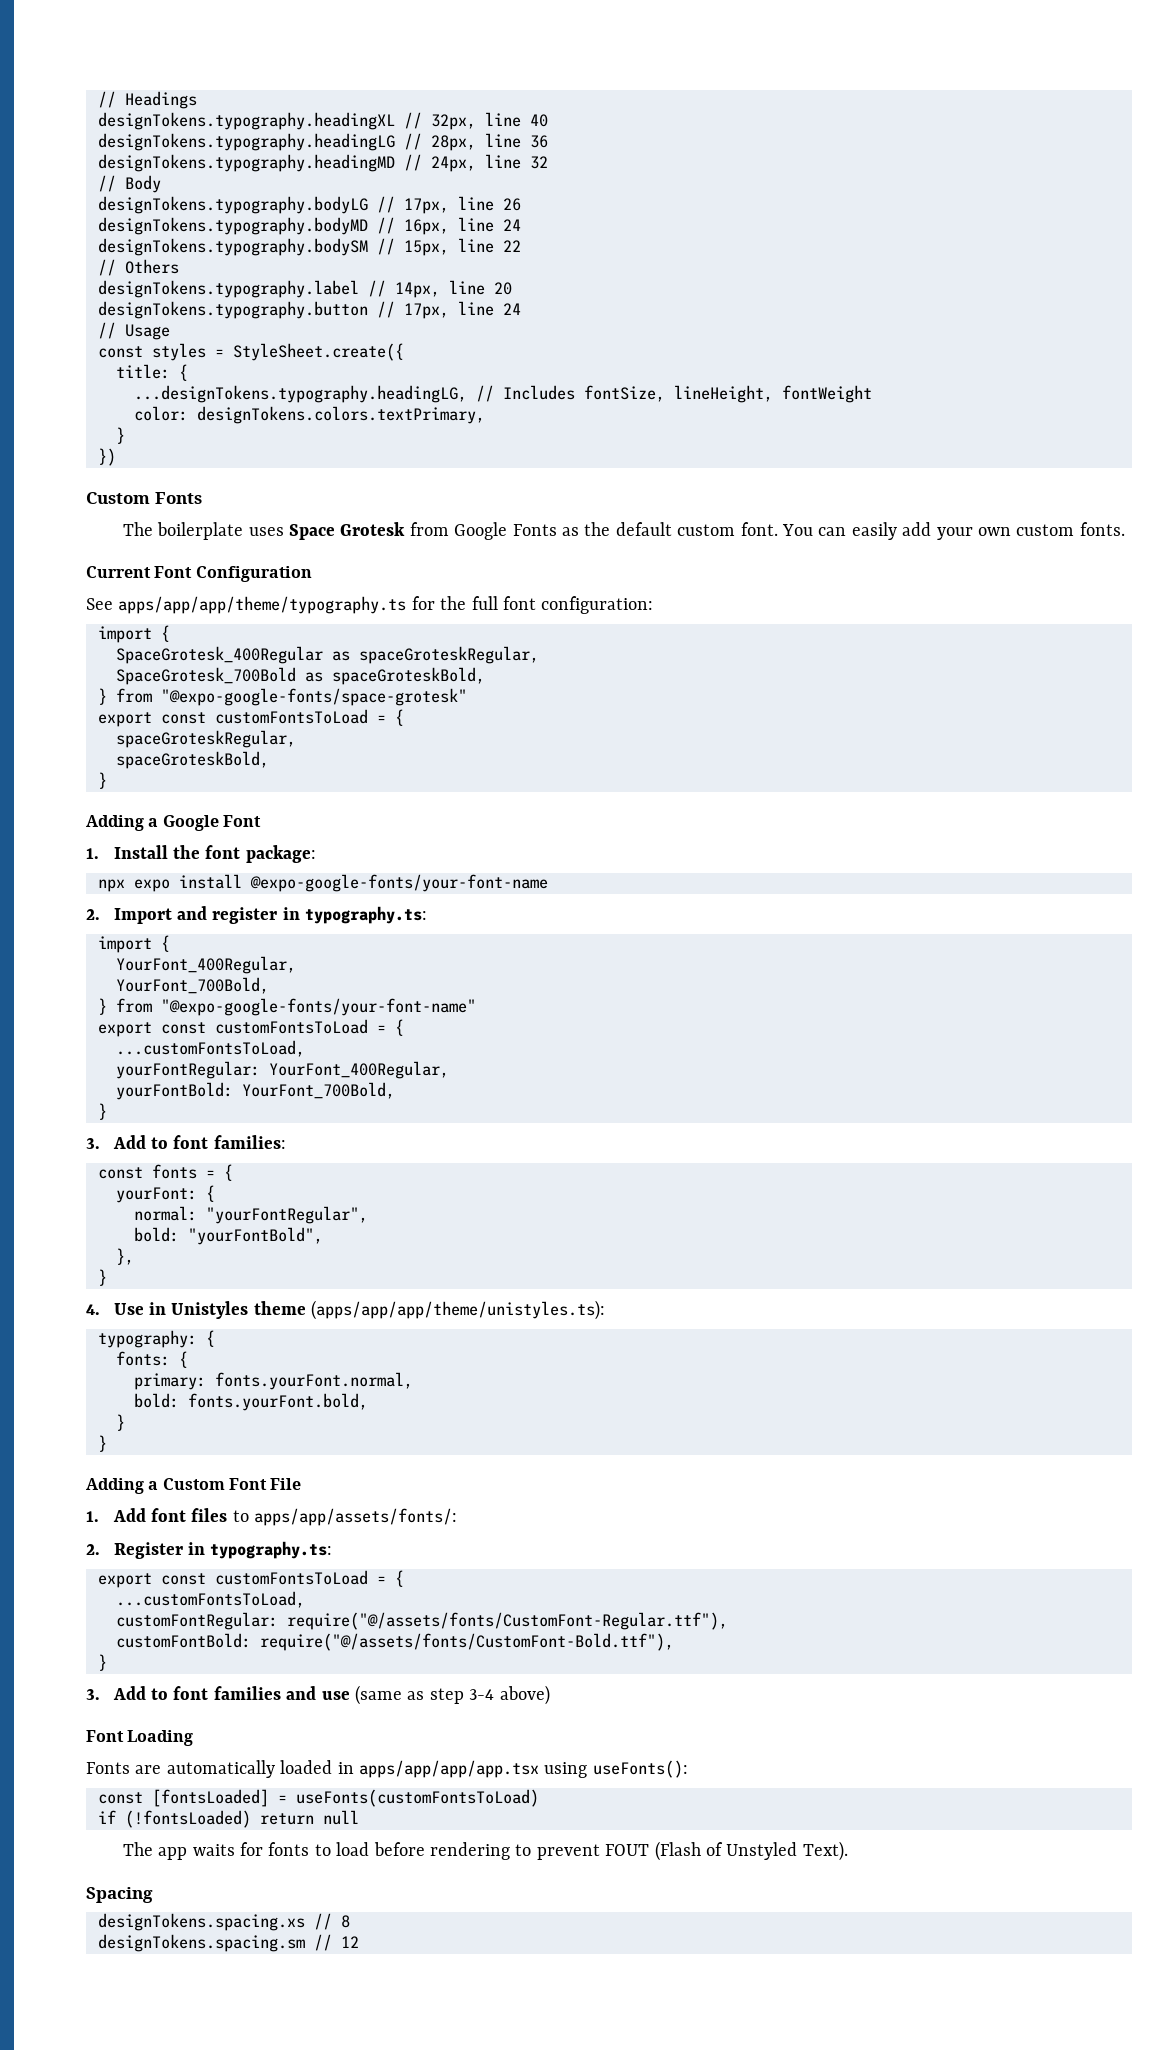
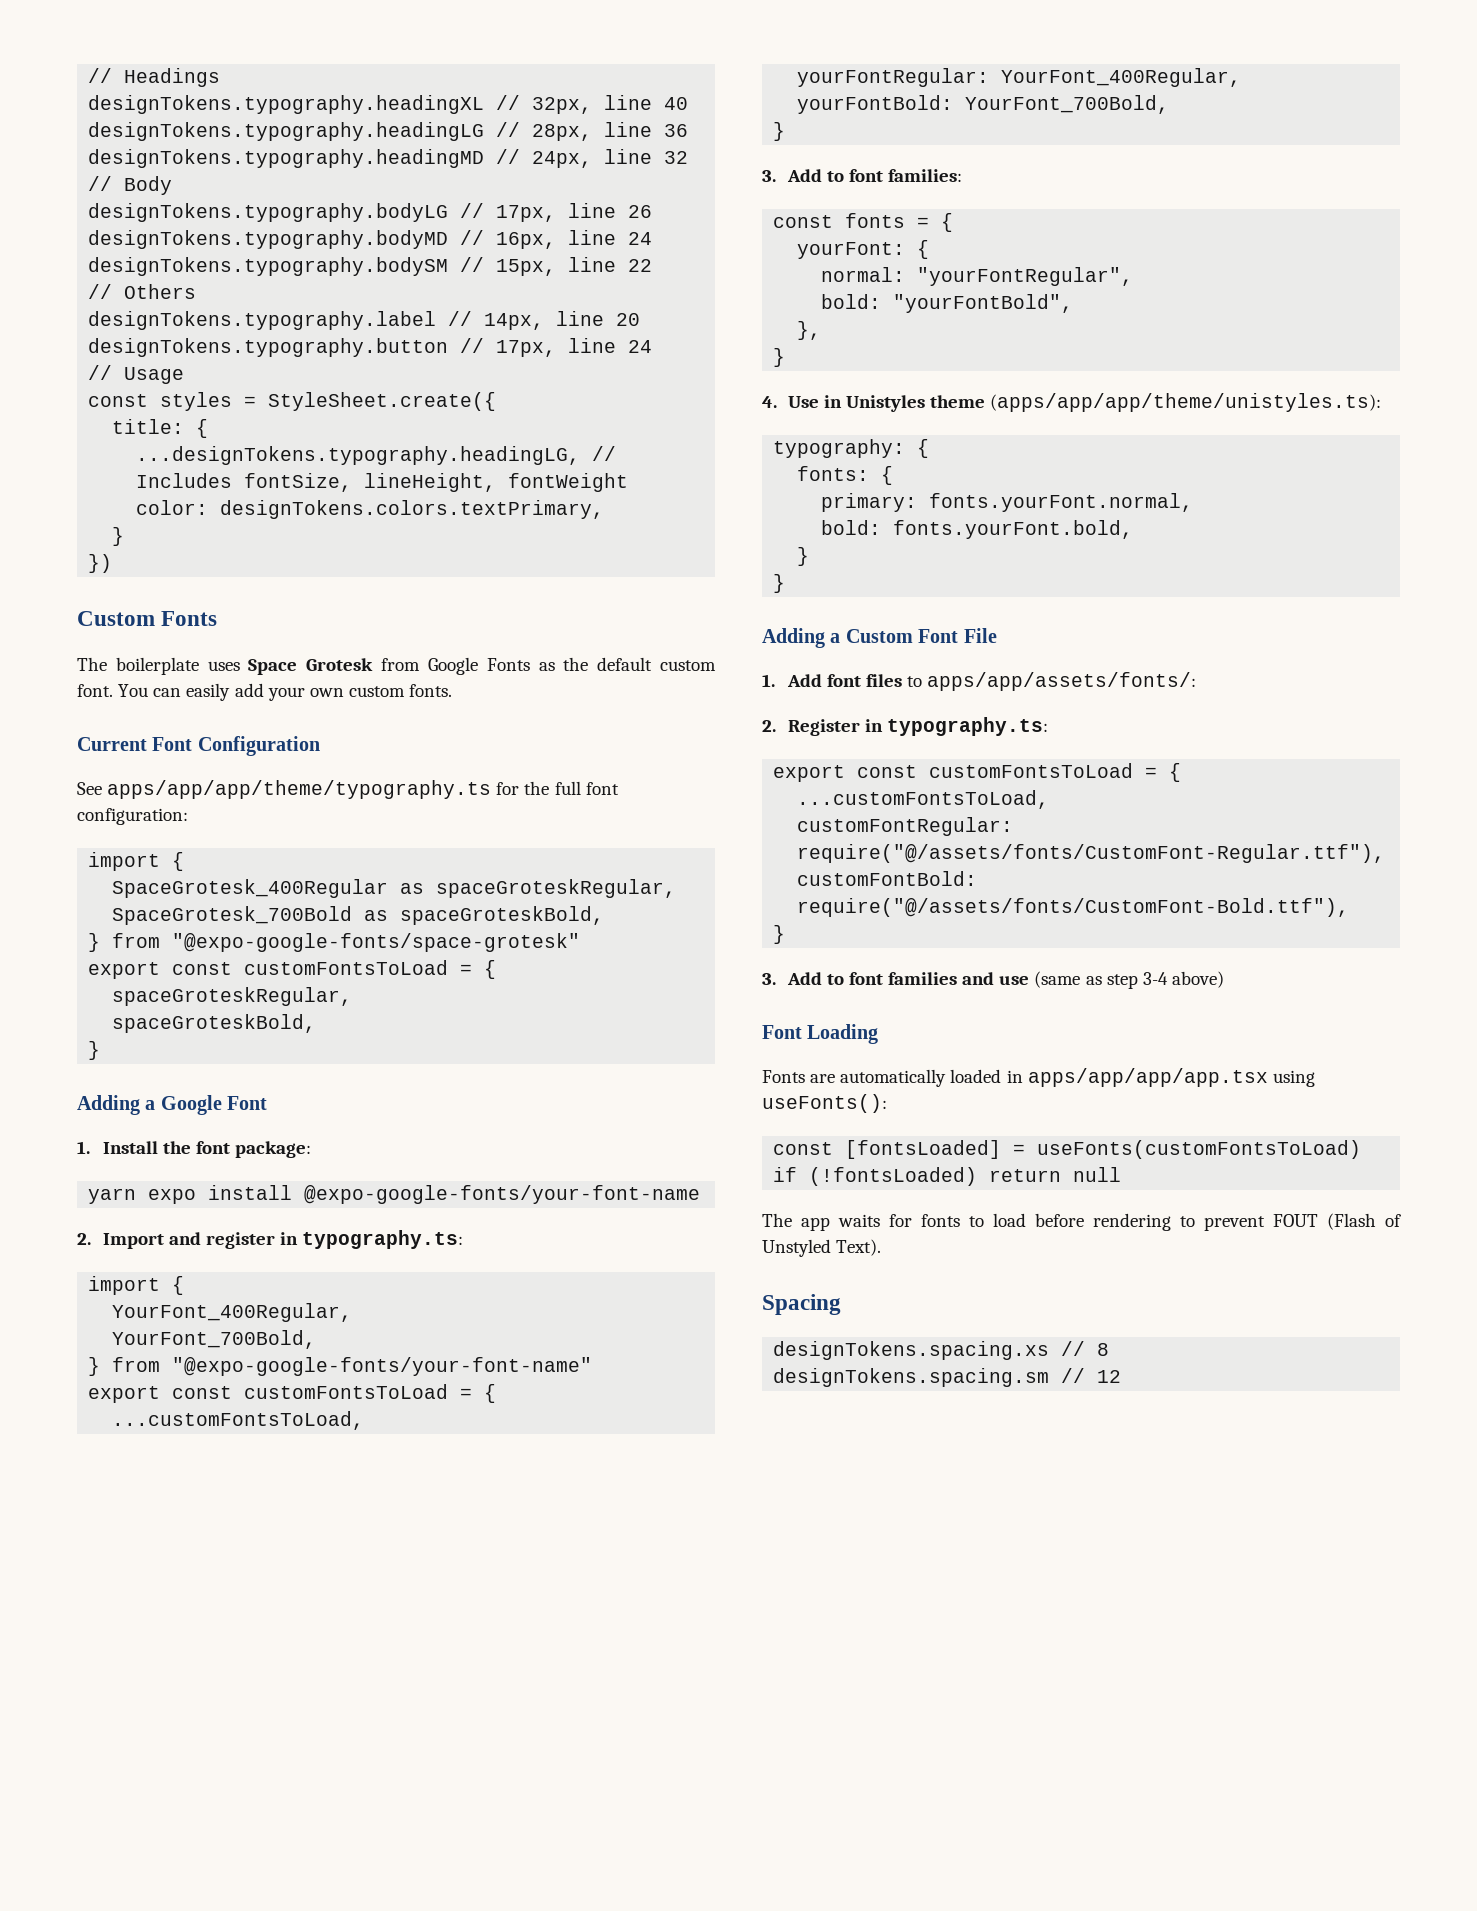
[98,879,125,892] npx -> [88,1188,137,1204] yarn

